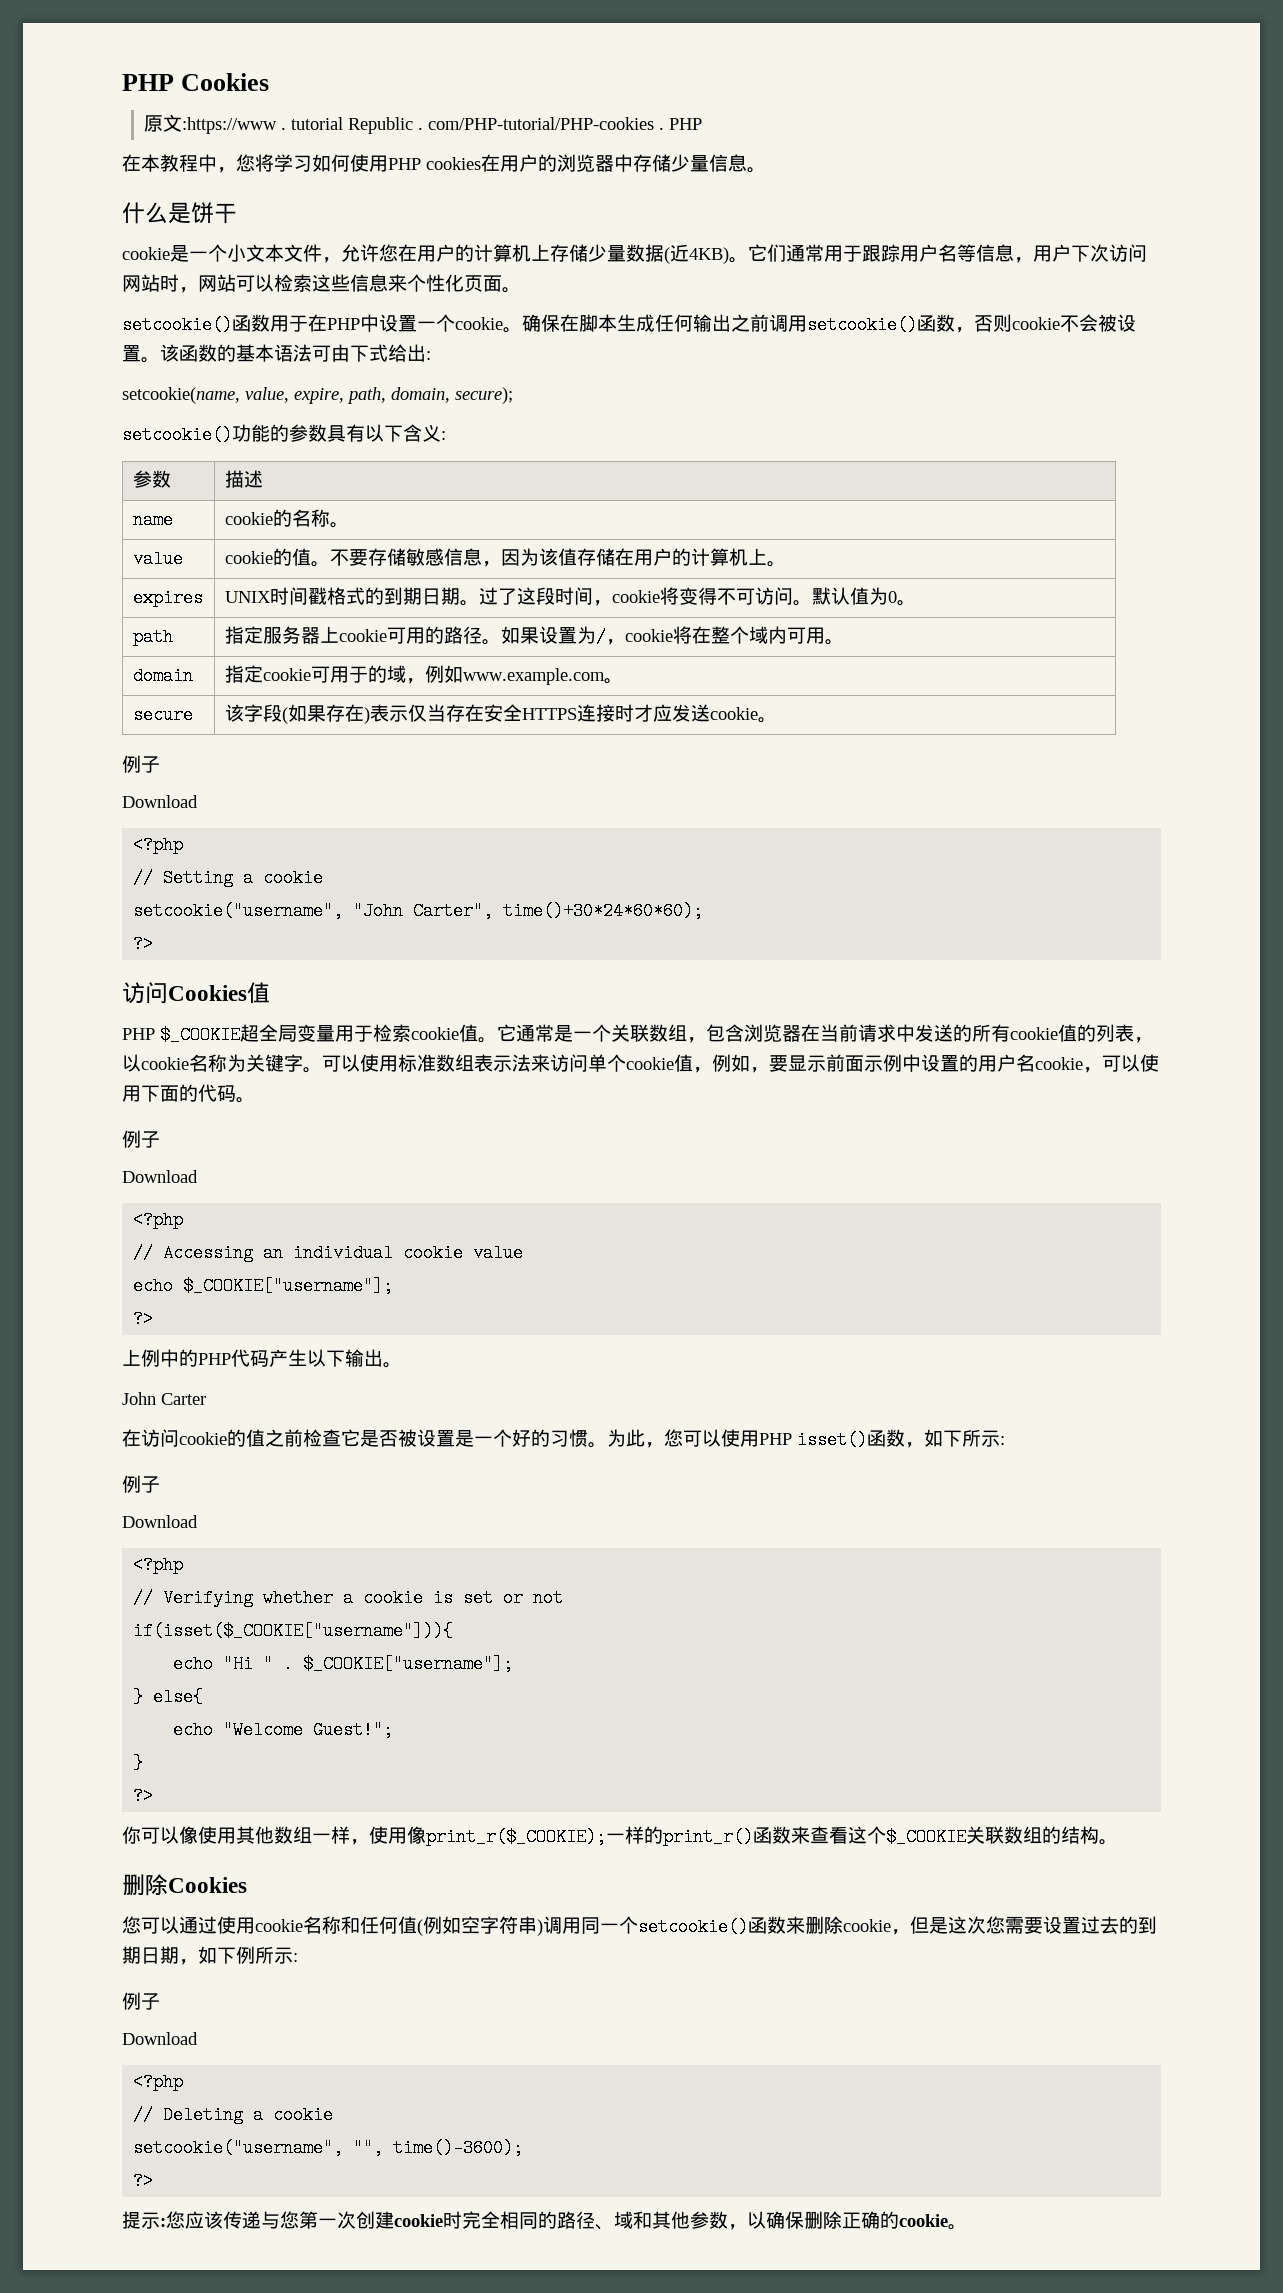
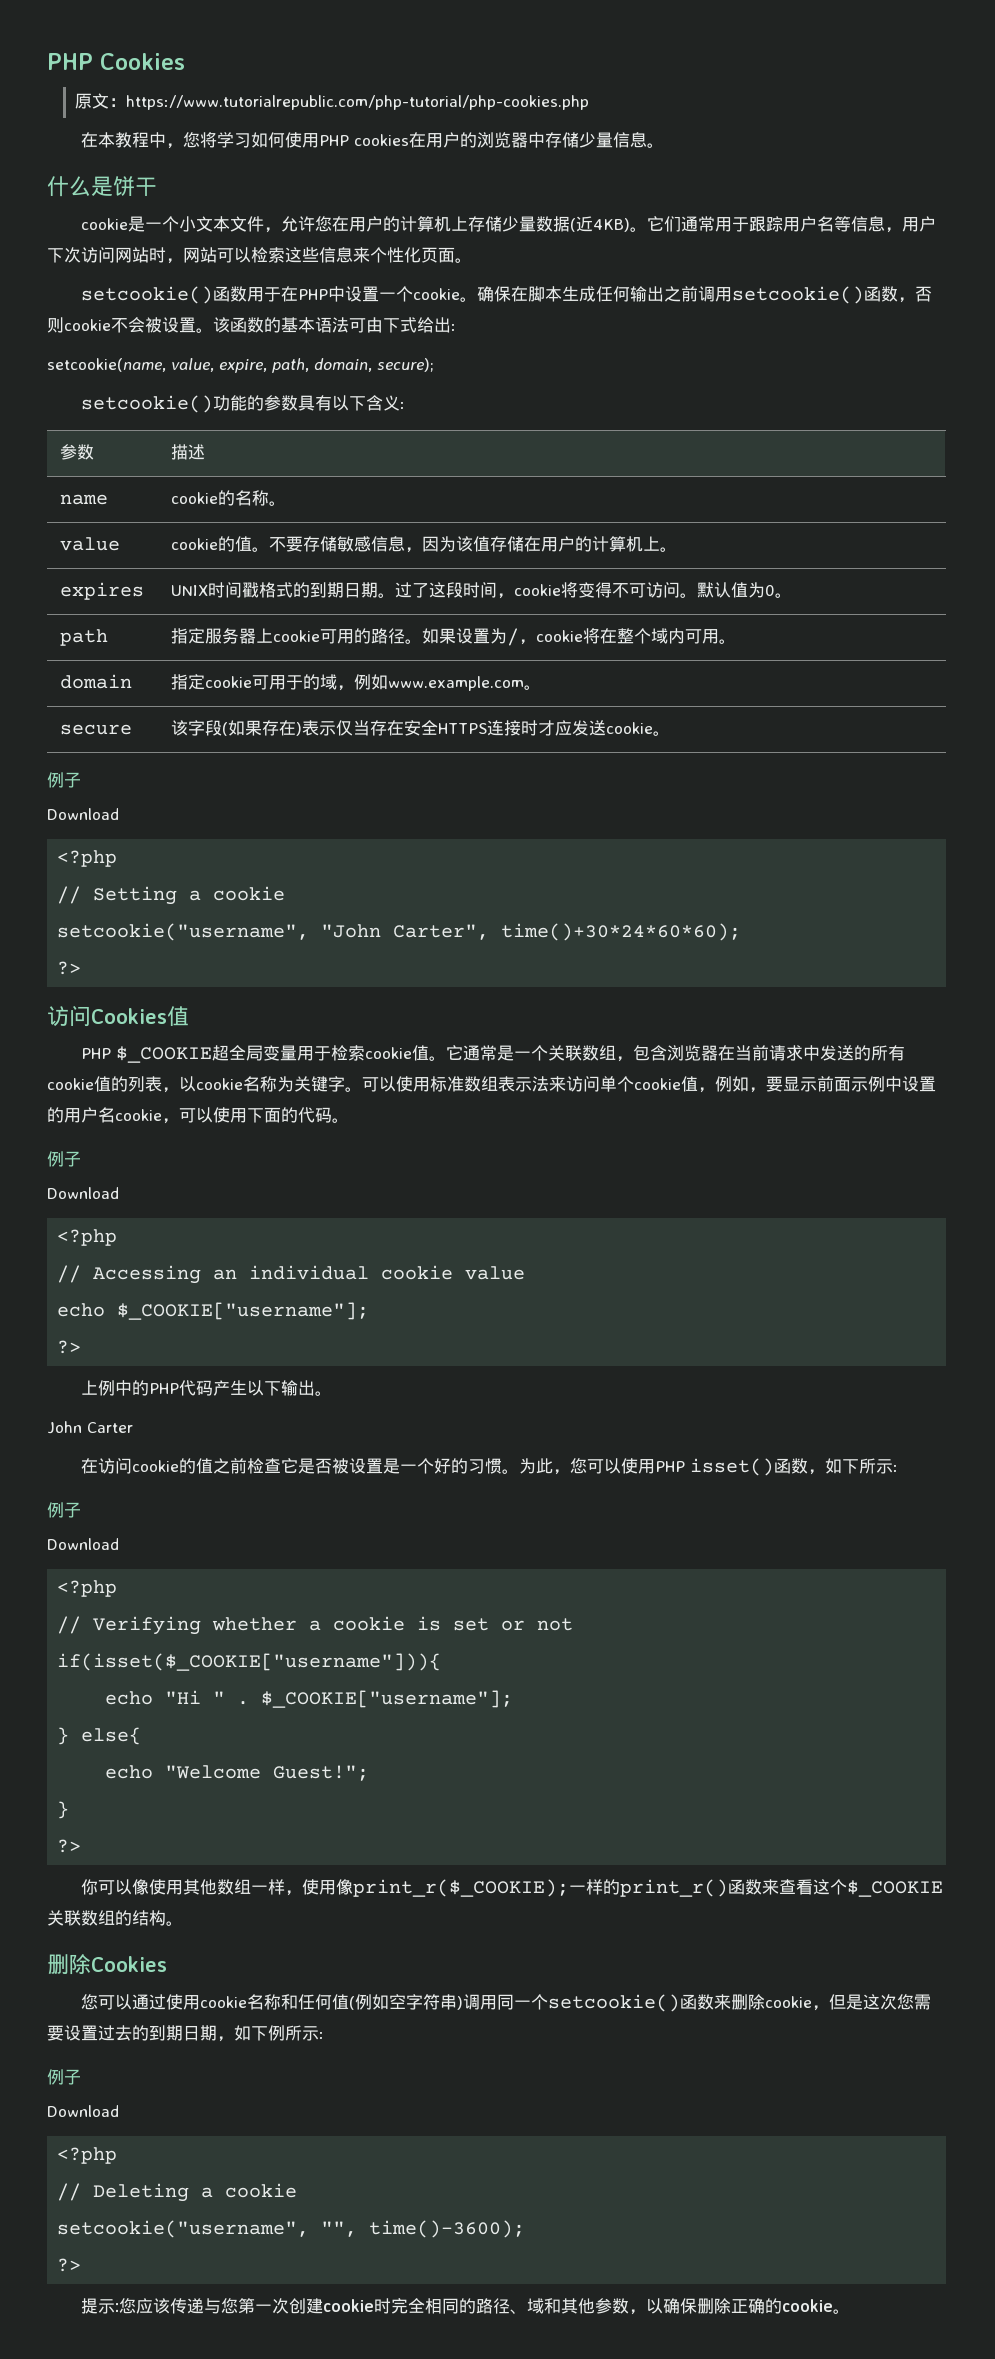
[182,117,703,134] :https://www . tutorial Republic . com/PHP-tutorial/PHP-cookies . PHP -> [108,95,589,110] ：https://www.tutorialrepublic.com/php-tutorial/php-cookies.php

